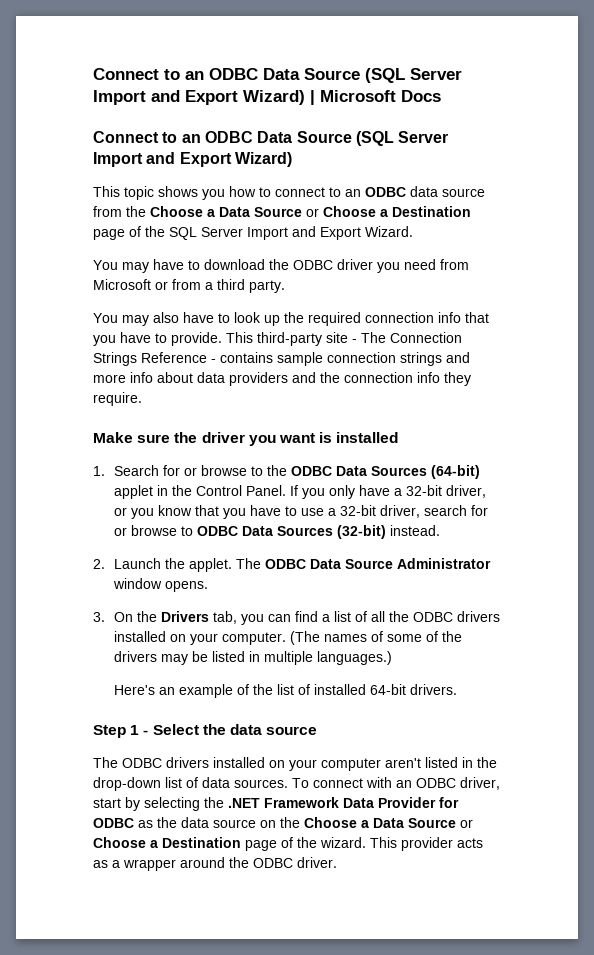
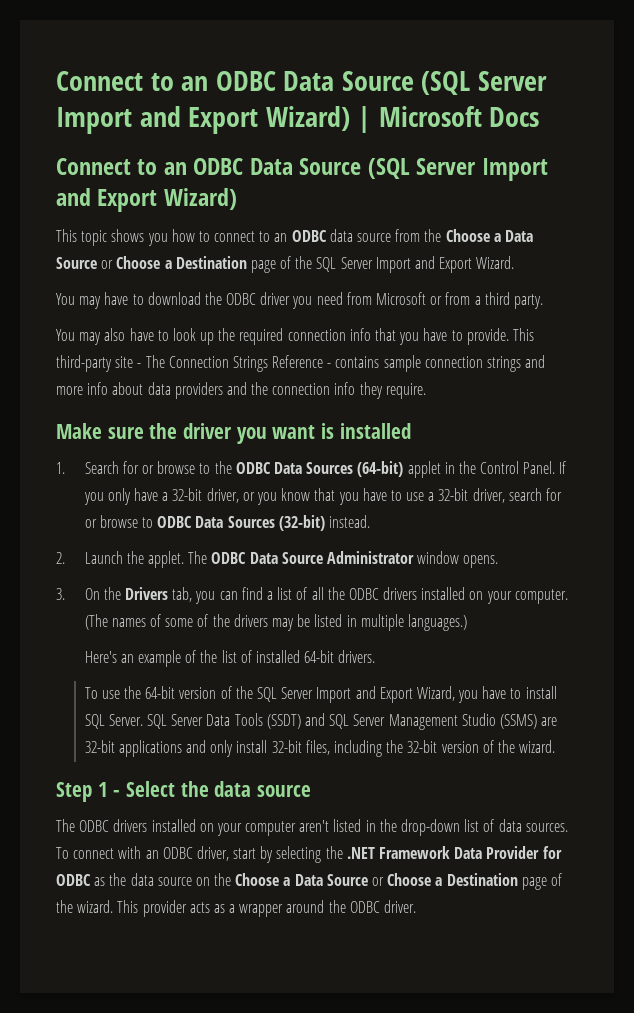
(457, 689) none -> [84,686,557,703] [84,713,558,730] [84,740,556,757] // To use the 64-bit version of the SQL Server Import and Export Wizard, you have to install SQL Server. SQL Server Data Tools (SSDT) and SQL Server Management Studio (SSMS) are 32-bit applications and only install 32-bit files, including the 32-bit version of the wizard.

